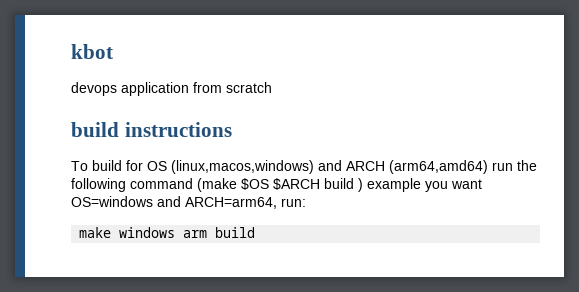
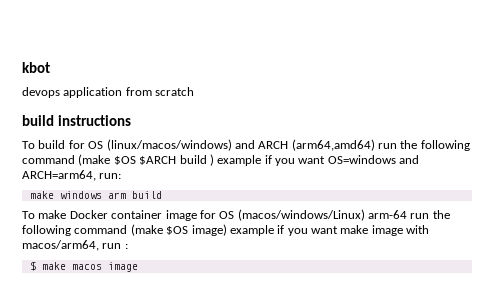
[171,160,314,174] (linux,macos,windows) -> [106,139,232,151] (linux/macos/windows)
(421, 185) none -> [264,155,272,164] if
(256, 232) none -> [22,209,450,221] [22,224,430,236] [22,240,128,251] [29,261,138,272] // To make Docker container image for OS (macos/windows/Linux) arm-64 run the following command (make $OS image) example if you want make image with macos/arm64, run : // $ make macos image

